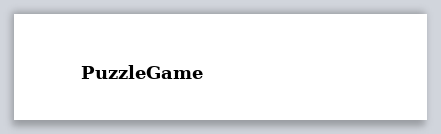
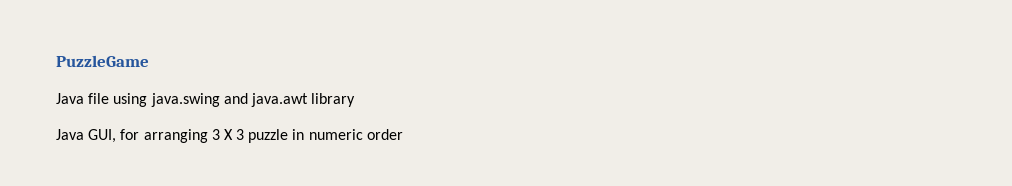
(203, 72) none -> [56,93,356,107] [56,129,403,143] // Java file using java.swing and java.awt library // Java GUI, for arranging 3 X 3 puzzle in numeric order

